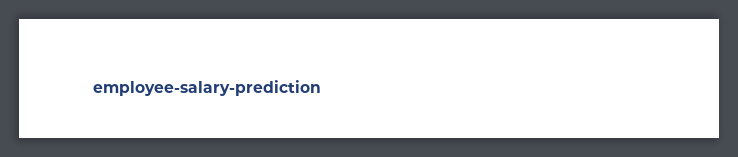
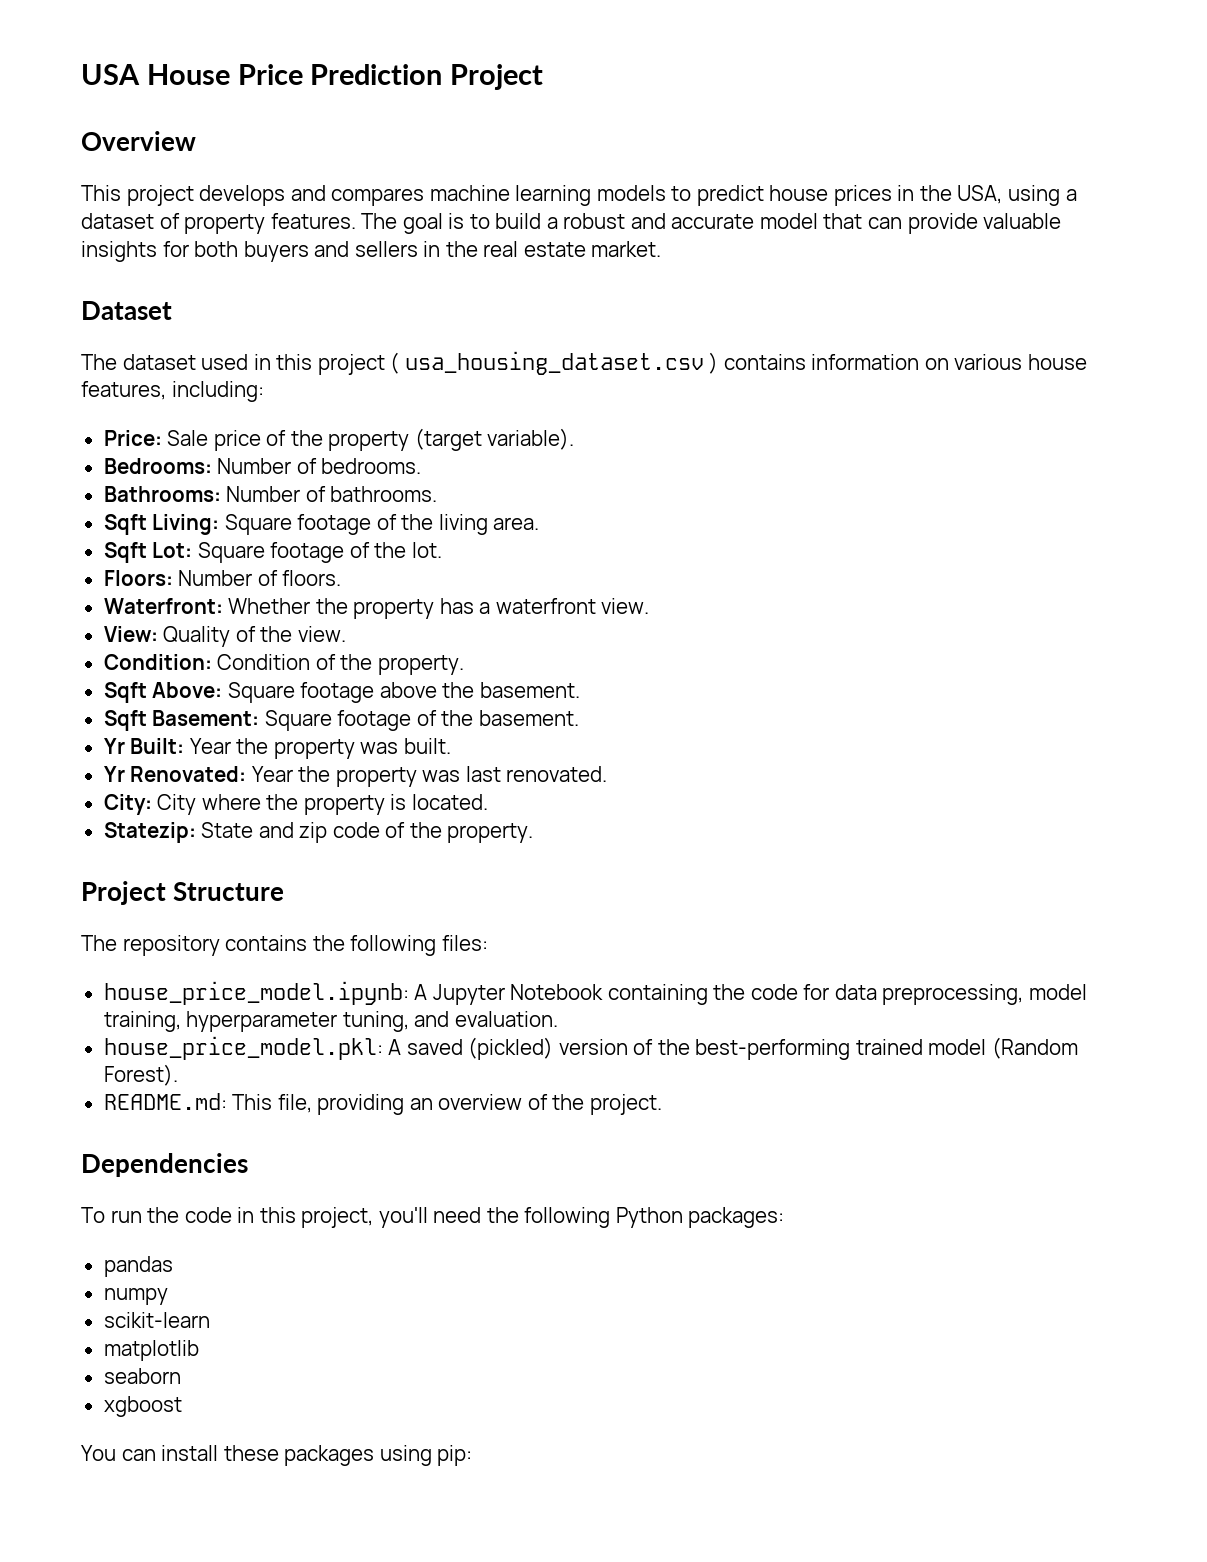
[93,80,321,96] employee-salary-prediction -> [81,64,544,90] [81,131,196,151] [81,185,1077,206] [81,213,1062,234] [81,241,662,262] [81,301,172,320] [81,351,1087,375] [81,381,264,402] [103,428,575,451] [103,458,422,474] [103,486,438,502] [103,514,540,535] [103,542,442,563] [103,570,342,586] [103,598,650,619] [103,626,346,647] [103,654,464,675] [103,682,580,703] [103,710,579,731] [103,738,451,759] [103,766,608,787] [103,794,488,815] [103,822,534,843] [81,881,285,905] [81,935,488,956] [103,981,1087,1005] [103,1011,558,1032] [103,1036,1078,1060] [103,1064,178,1086] [103,1093,662,1115] [81,1153,248,1177] [81,1207,785,1228] [103,1256,173,1277] [103,1288,168,1305] [103,1312,210,1328] [103,1340,199,1361] [103,1368,181,1384] [103,1396,182,1417] [81,1445,473,1466] USA House Price Prediction Project // Overview // This project develops and compares machine learning models to predict house prices in the USA, using a dataset of property features. The goal is to build a robust and accurate model that can provide valuable insights for both buyers and sellers in the real estate market. // Dataset // The dataset used in this project ( usa_housing_dataset.csv ) contains information on various house features, including: // Price: Sale price of the property (target variable). // Bedrooms: Number of bedrooms. // Bathrooms: Number of bathrooms. // Sqft Living: Square footage of the living area. // Sqft Lot: Square footage of the lot. // Floors: Number of floors. // Waterfront: Whether the property has a waterfront view. // View: Quality of the view. // Condition: Condition of the property. // Sqft Above: Square footage above the basement. // Sqft Basement: Square footage of the basement. // Yr Built: Year the property was built. // Yr Renovated: Year the property was last renovated. // City: City where the property is located. // Statezip: State and zip code of the property. // Project Structure // The repository contains the following files: // house_price_model.ipynb: A Jupyter Notebook containing the code for data preprocessing, model training, hyperparameter tuning, and evaluation. // house_price_model.pkl: A saved (pickled) version of the best-performing trained model (Random Forest). // README.md: This file, providing an overview of the project. // Dependencies // To run the code in this project, you'll need the following Python packages: // pandas // numpy // scikit-learn // matplotlib // seaborn // xgboost // You can install these packages using pip:

